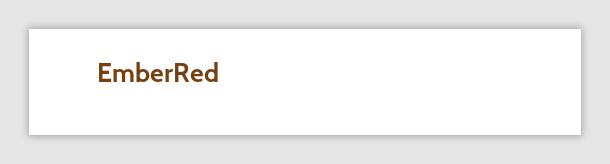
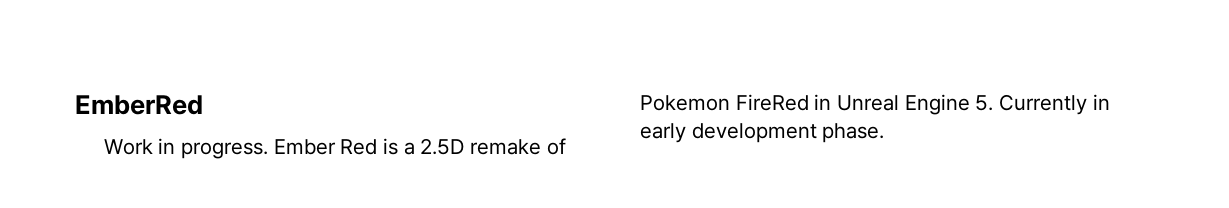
(219, 72) none -> [103,138,566,159] [640,94,1110,115] [640,123,885,143] // Work in progress. Ember Red is a 2.5D remake of Pokemon FireRed in Unreal Engine 5. Currently in early development phase.

